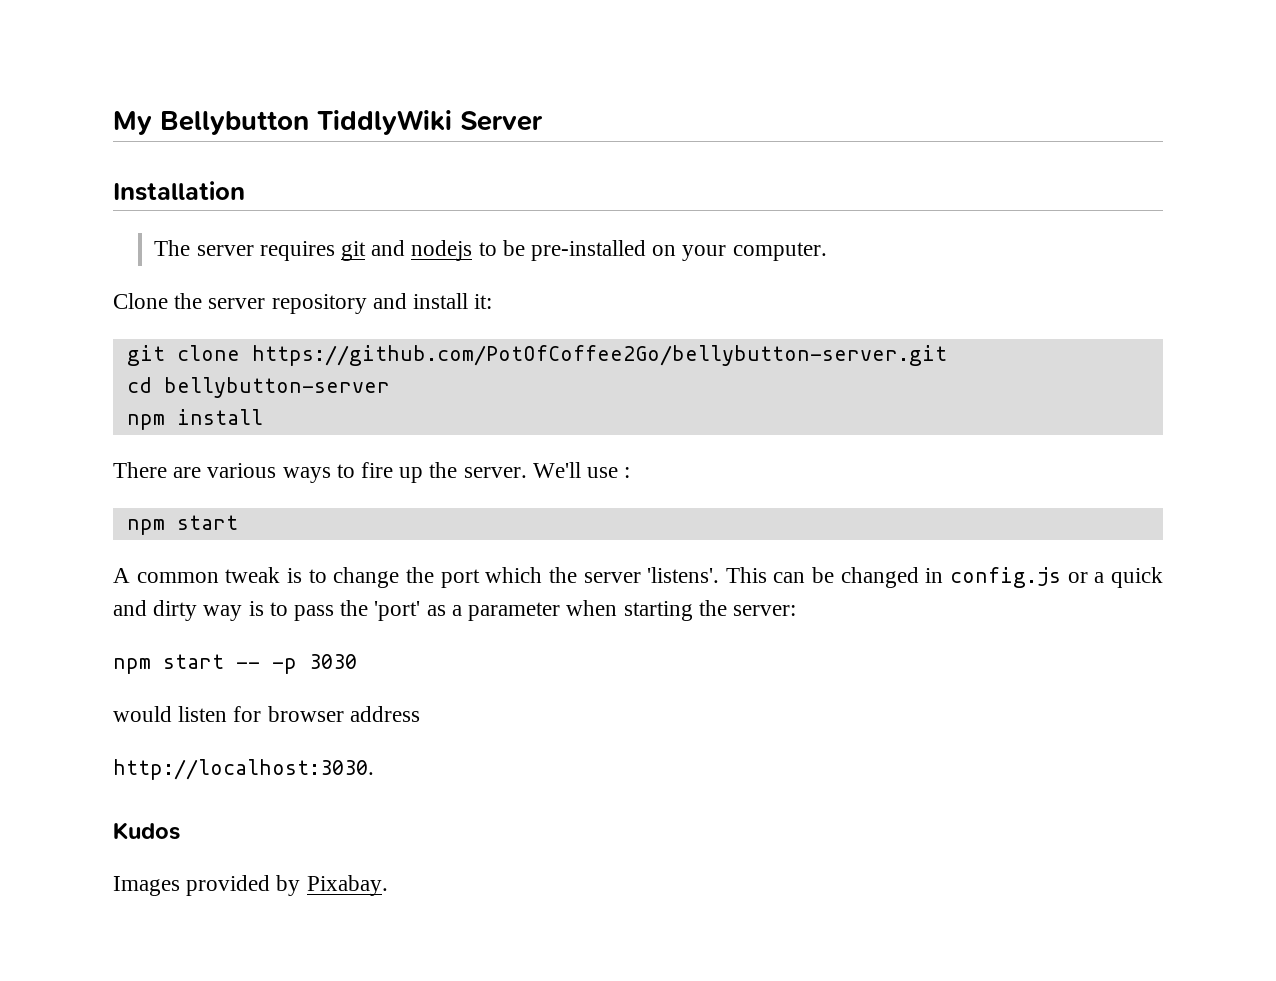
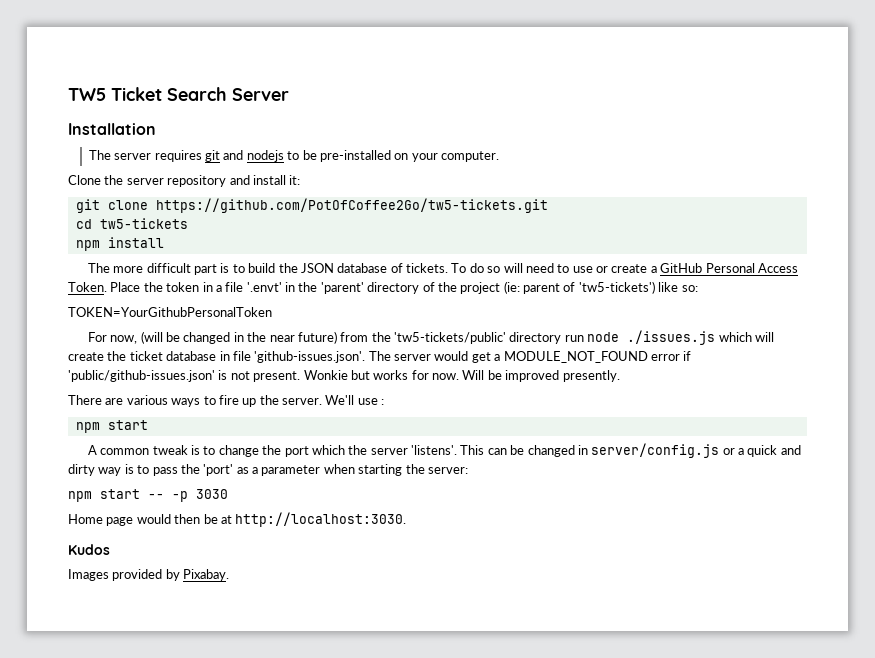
[113,110,452,135] My Bellybutton TiddlyWiki -> [68,87,227,101] TW5 Ticket Search
[251,345,947,366] https://github.com/PotOfCoffee2Go/bellybutton-server.git -> [155,198,548,213] https://github.com/PotOfCoffee2Go/tw5-tickets.git
[163,377,390,398] bellybutton-server -> [99,218,188,229] tw5-tickets
(263, 417) none -> [87,263,798,275] [68,281,698,294] [68,307,272,317] [87,330,774,345] [68,351,692,363] [68,370,620,382] // The more difficult part is to build the JSON database of tickets. To do so will need to use or create a GitHub Personal Access Token. Place the token in a file '.envt' in the 'parent' directory of the project (ie: parent of 'tw5-tickets') like so: // TOKEN=YourGithubPersonalToken // For now, (will be changed in the near future) from the 'tw5-tickets/public' directory run node ./issues.js which will create the ticket database in file 'github-issues.json'. The server would get a MODULE_NOT_FOUND error if 'public/github-issues.json' is not present. Wonkie but works for now. Will be improved presently.
[950,567,1062,588] config.js -> [591,443,720,458] server/config.js
[113,706,420,722] would listen for browser address // -> [68,514,232,526] Home page would then be at

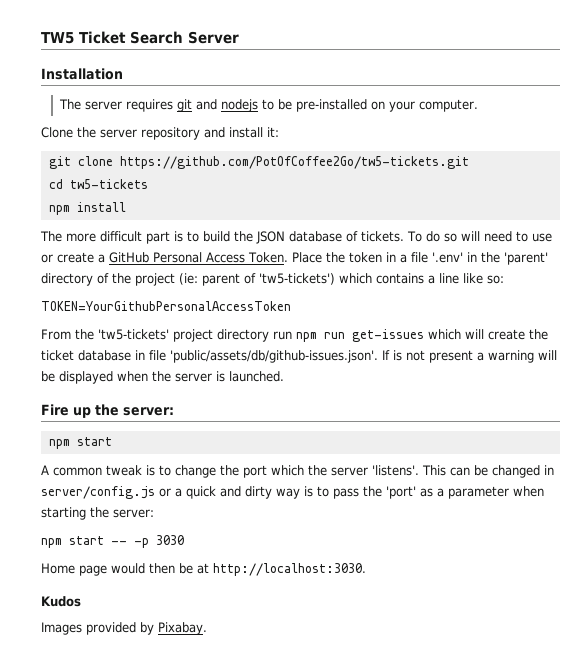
[246,282,282,292] '.envt' -> [431,252,463,263] '.env'
[658,282,698,292] [68,307,272,317] [87,330,716,345] like so: // TOKEN=YourGithubPersonalToken // For now, (will be changed in the near future) from the 'tw5-tickets/public' directory run node ./issues.js -> [339,273,504,284] [41,301,291,311] [41,329,424,342] which contains a line like so: // TOKEN=YourGithubPersonalAccessToken // From the 'tw5-tickets' project directory run npm run get-issues
[254,351,692,363] [68,370,620,382] [68,395,385,407] 'github-issues.json'. The server would get a MODULE_NOT_FOUND error if 'public/github-issues.json' is not present. Wonkie but works for now. Will be improved presently. // There are various ways to fire up the server. We'll use : -> [170,350,557,363] [41,371,284,384] [41,404,174,418] 'public/assets/db/github-issues.json'. If is not present a warning will be displayed when the server is launched. // Fire up the server:

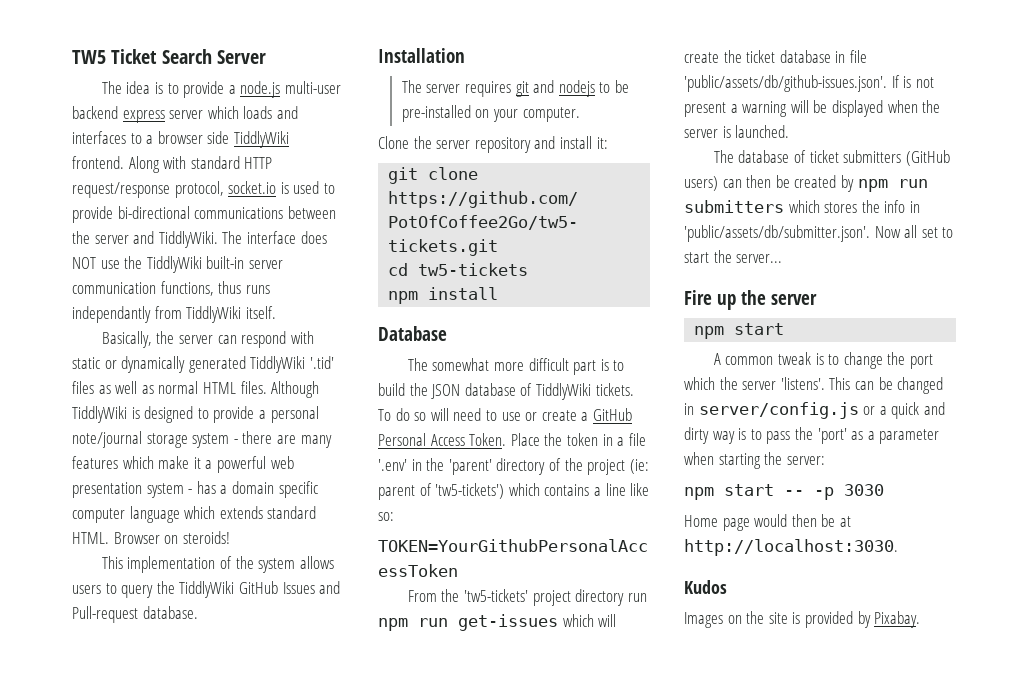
(239, 37) none -> [101,81,341,98] [72,106,298,123] [72,131,289,148] [72,156,273,173] [72,181,335,198] [72,206,336,223] [72,231,327,248] [72,256,283,273] [72,281,270,296] [72,306,276,323] [101,331,314,348] [72,356,334,373] [72,381,320,398] [72,406,319,423] [72,431,332,448] [72,456,294,473] [72,481,318,498] [72,506,317,523] [72,531,230,544] [101,556,334,573] [72,581,341,598] [72,606,198,623] // The idea is to provide a node.js multi-user backend express server which loads and interfaces to a browser side TiddlyWiki frontend. Along with standard HTTP request/response protocol, socket.io is used to provide bi-directional communications between the server and TiddlyWiki. The interface does NOT use the TiddlyWiki built-in server communication functions, thus runs independantly from TiddlyWiki itself. // Basically, the server can respond with static or dynamically generated TiddlyWiki '.tid' files as well as normal HTML files. Although TiddlyWiki is designed to provide a personal note/journal storage system - there are many features which make it a powerful web presentation system - has a domain specific computer language which extends standard HTML. Browser on steroids! // This implementation of the system allows users to query the TiddlyWiki GitHub Issues and Pull-request database.
[40,231,62,242] // The -> [378,326,447,341] [407,358,490,371] // Database // The somewhat
(358, 236) none -> [535,383,591,400] TiddlyWiki
(284, 376) none -> [713,150,950,166] [684,175,928,192] [684,200,920,213] [684,225,954,242] [684,250,783,263] // The database of ticket submitters (GitHub users) can then be created by npm run submitters which stores the info in 'public/assets/db/submitter.json'. Now all set to start the server...
[123,407,174,416] server: -> [771,294,817,305] server
(82, 628) none -> [727,611,801,624] on the site is

